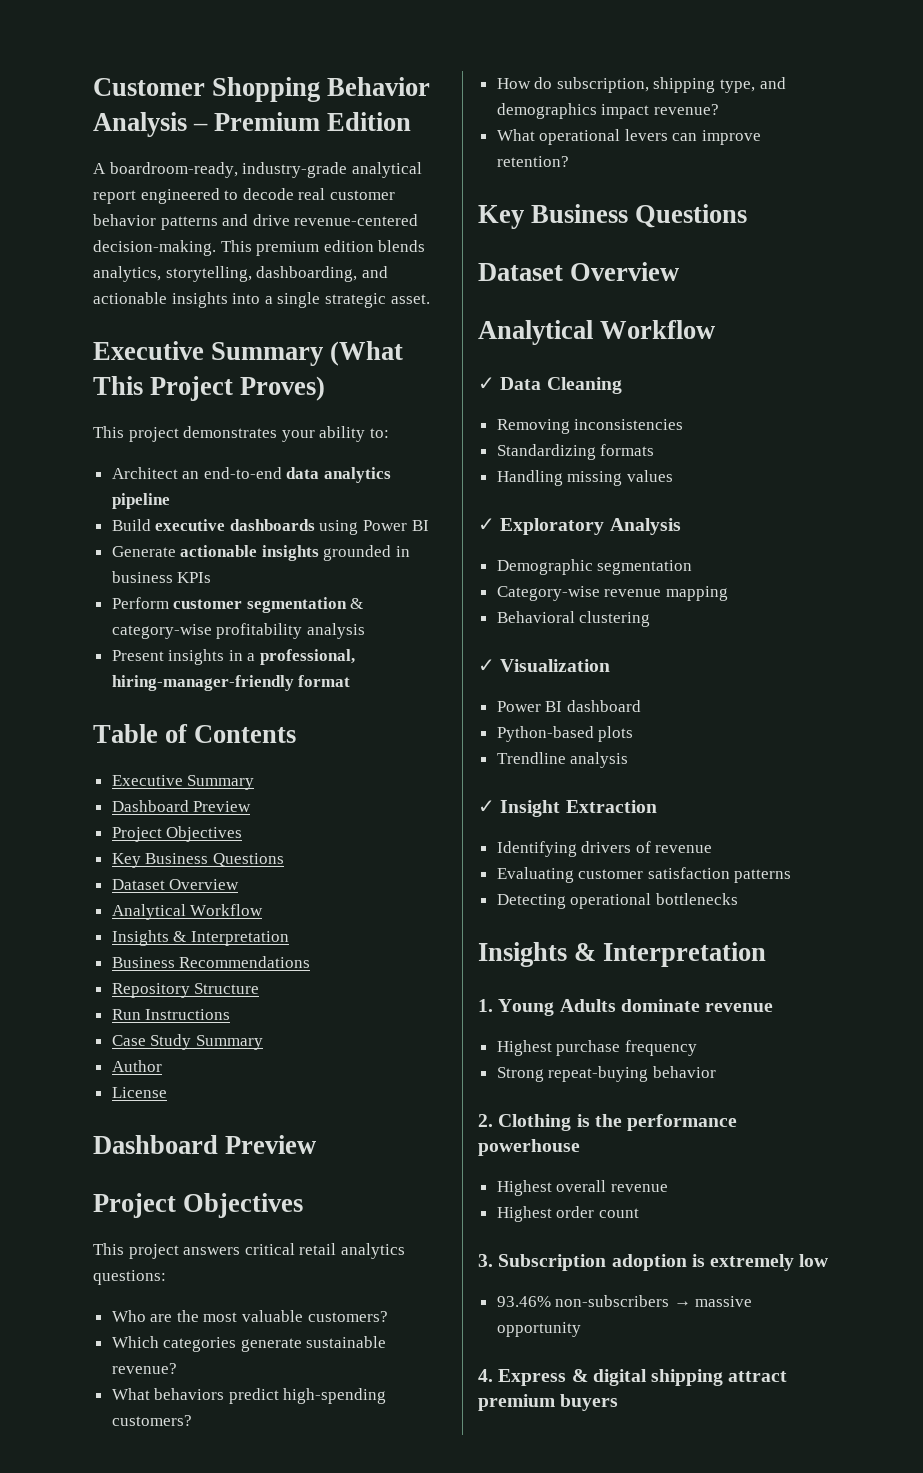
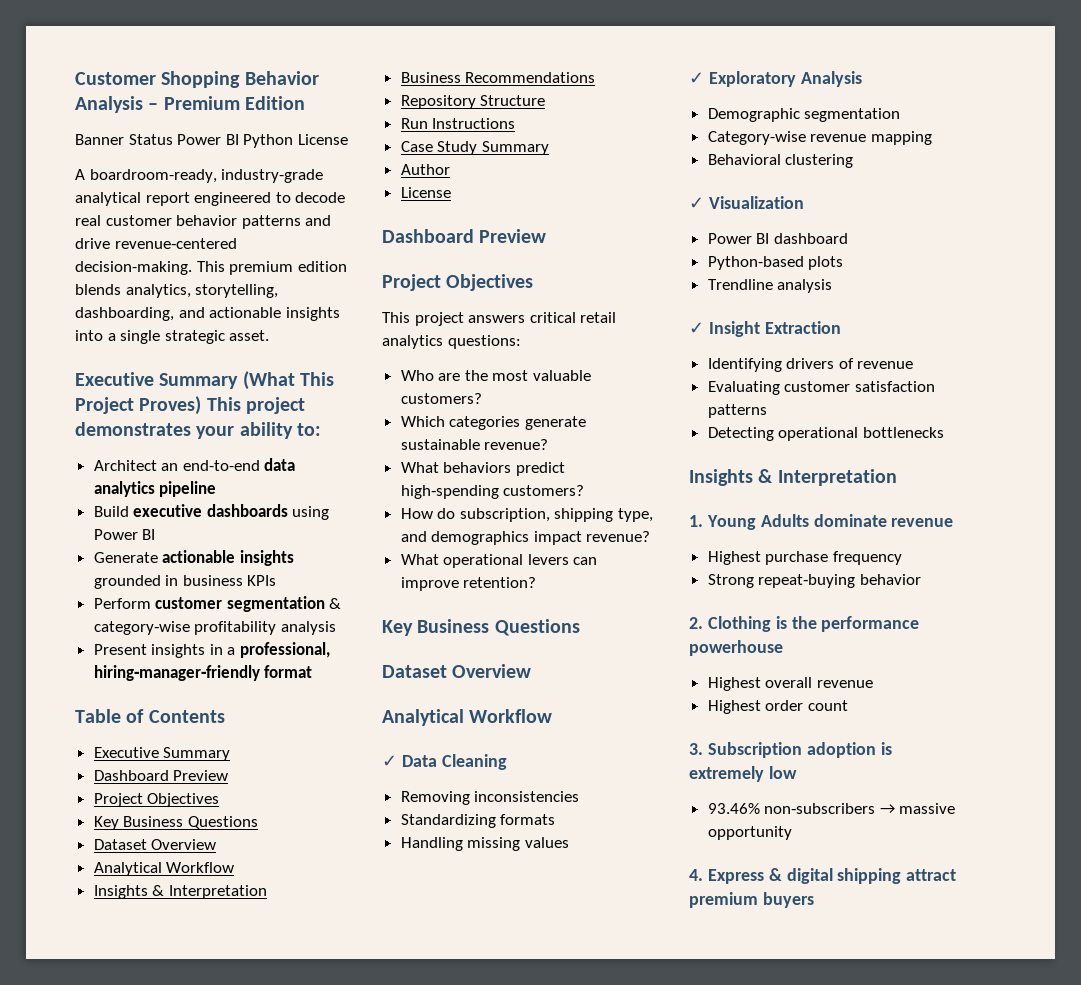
(412, 121) none -> [75,134,348,148] // Banner Status Power BI Python License
(326, 388) // -> (202, 405) none

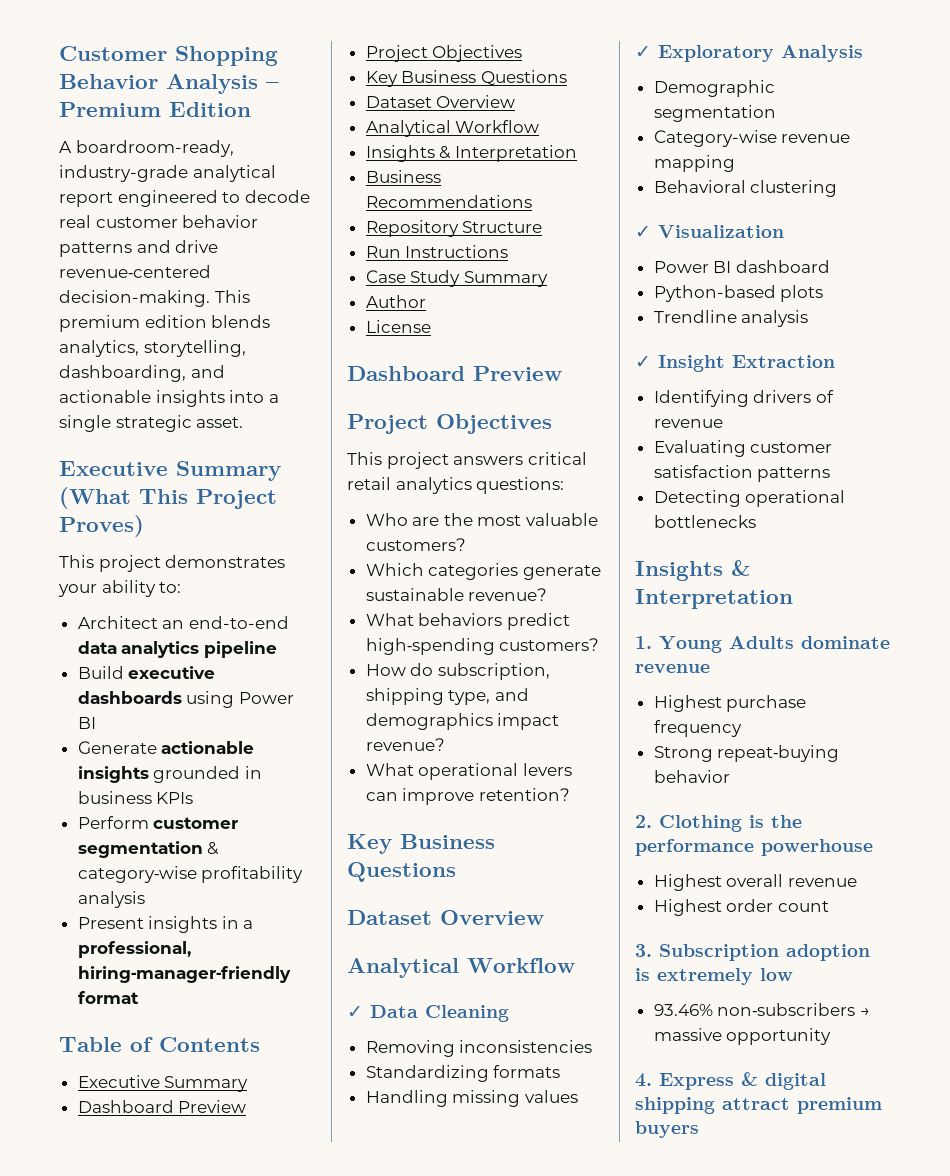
[75,134,348,148] // Banner Status Power BI Python License -> (251, 109) none
(202, 405) none -> (144, 526) //

